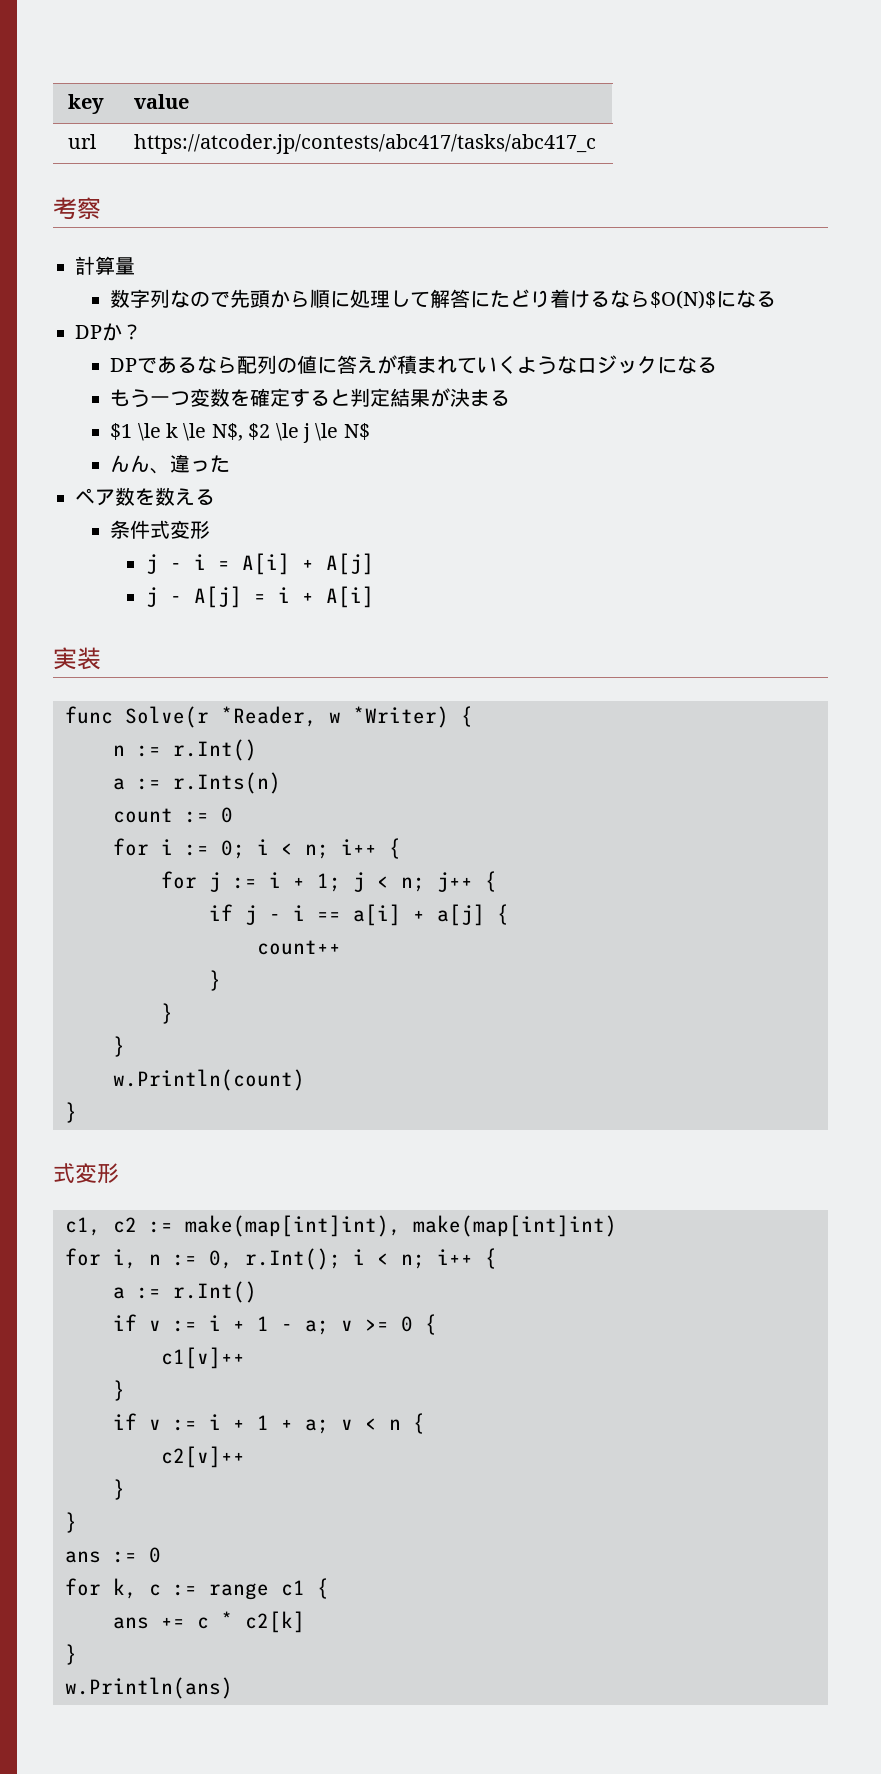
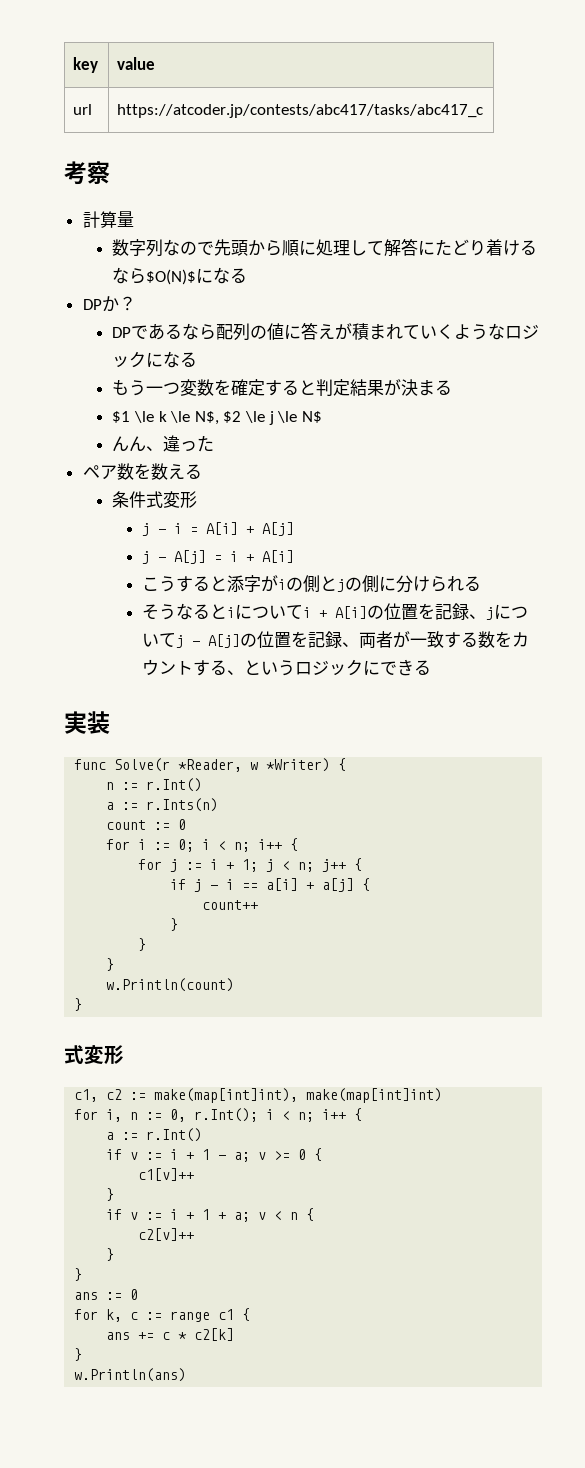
(374, 597) none -> [142,575,482,593] [142,603,529,620] [142,631,530,649] [142,659,432,676] // こうすると添字がiの側とjの側に分けられる // そうなるとiについてi + A[i]の位置を記録、jについてj - A[j]の位置を記録、両者が一致する数をカウントする、というロジックにできる

